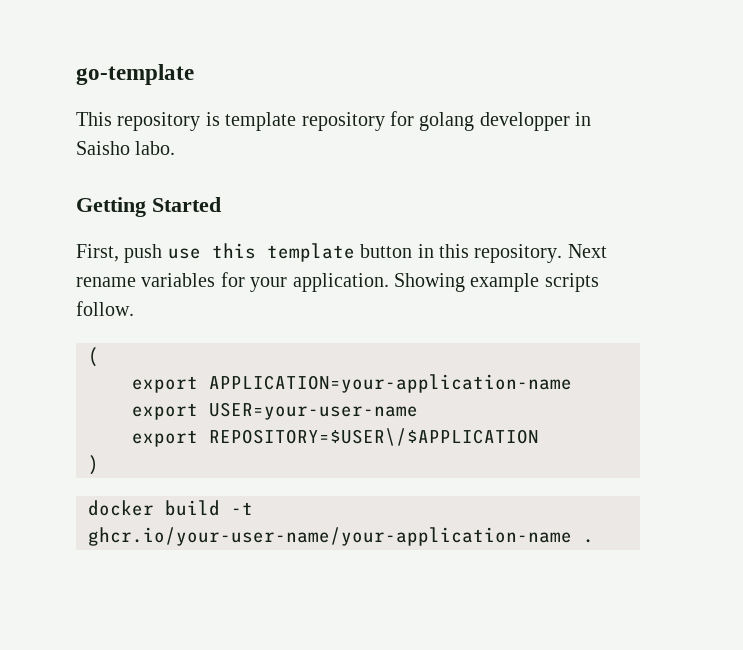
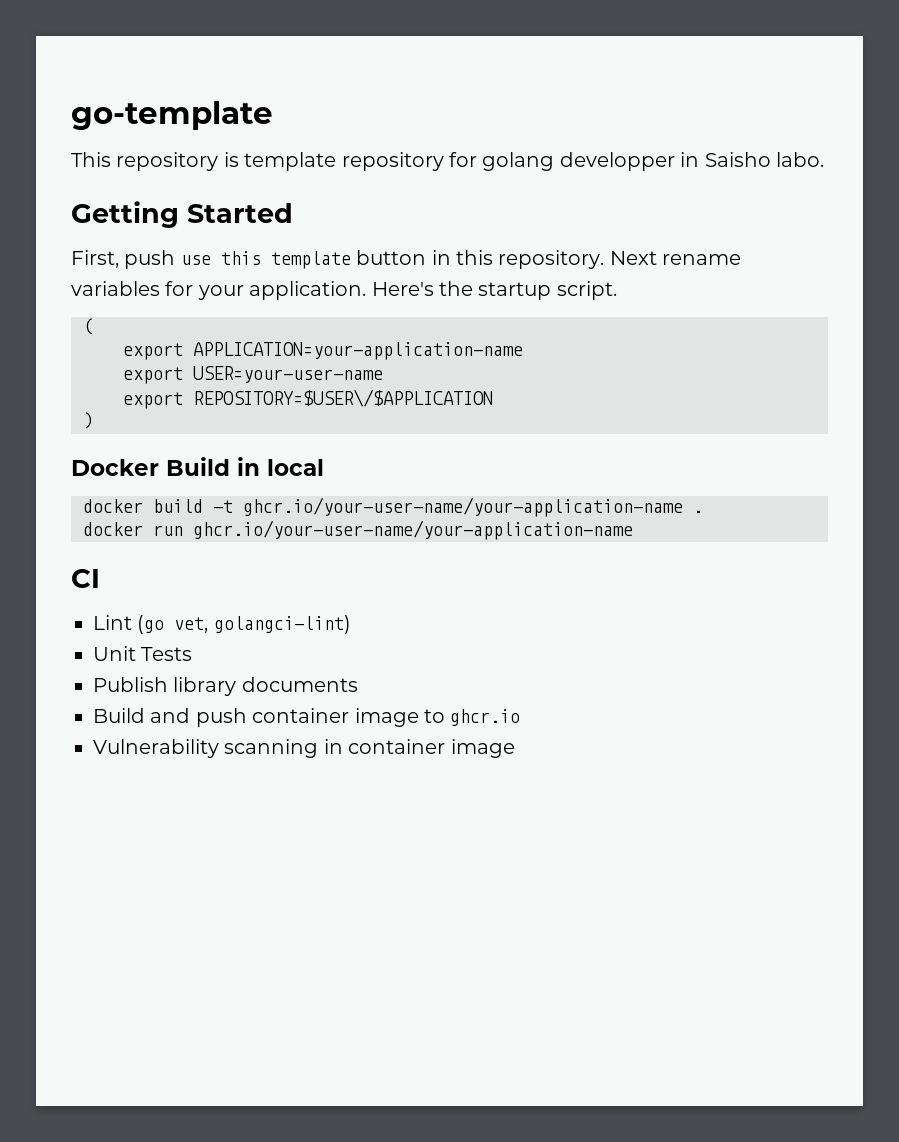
[394,273,599,292] [76,301,134,316] Showing example scripts follow. -> [371,281,617,300] Here's the startup script.
(99, 465) none -> [71,457,324,476] // Docker Build in local
(594, 541) none -> [83,520,633,540] [71,569,100,588] [93,615,351,634] [93,646,193,661] [93,677,358,696] [93,708,521,727] [93,739,515,758] // docker run ghcr.io/your-user-name/your-application-name // CI // Lint (go vet, golangci-lint) // Unit Tests // Publish library documents // Build and push container image to ghcr.io // Vulnerability scanning in container image

